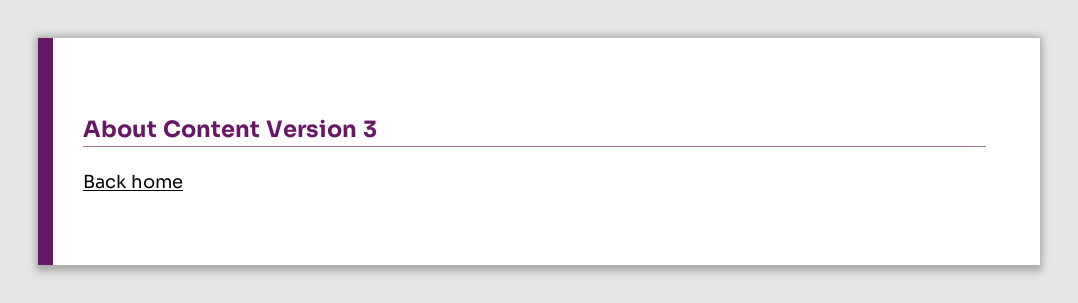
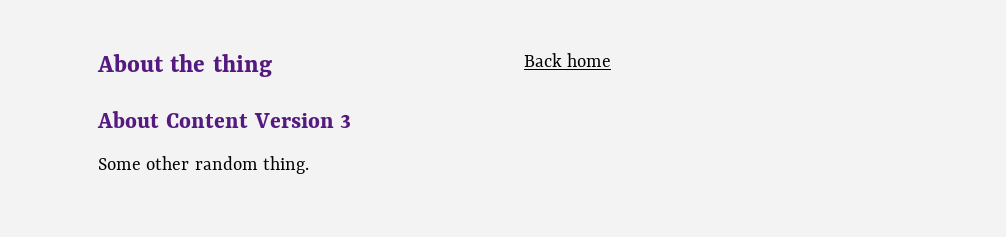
[83,120,157,138] About -> [97,54,272,77] [97,111,159,128] About the thing // About
(378, 129) none -> [98,156,310,174] // Some other random thing.

